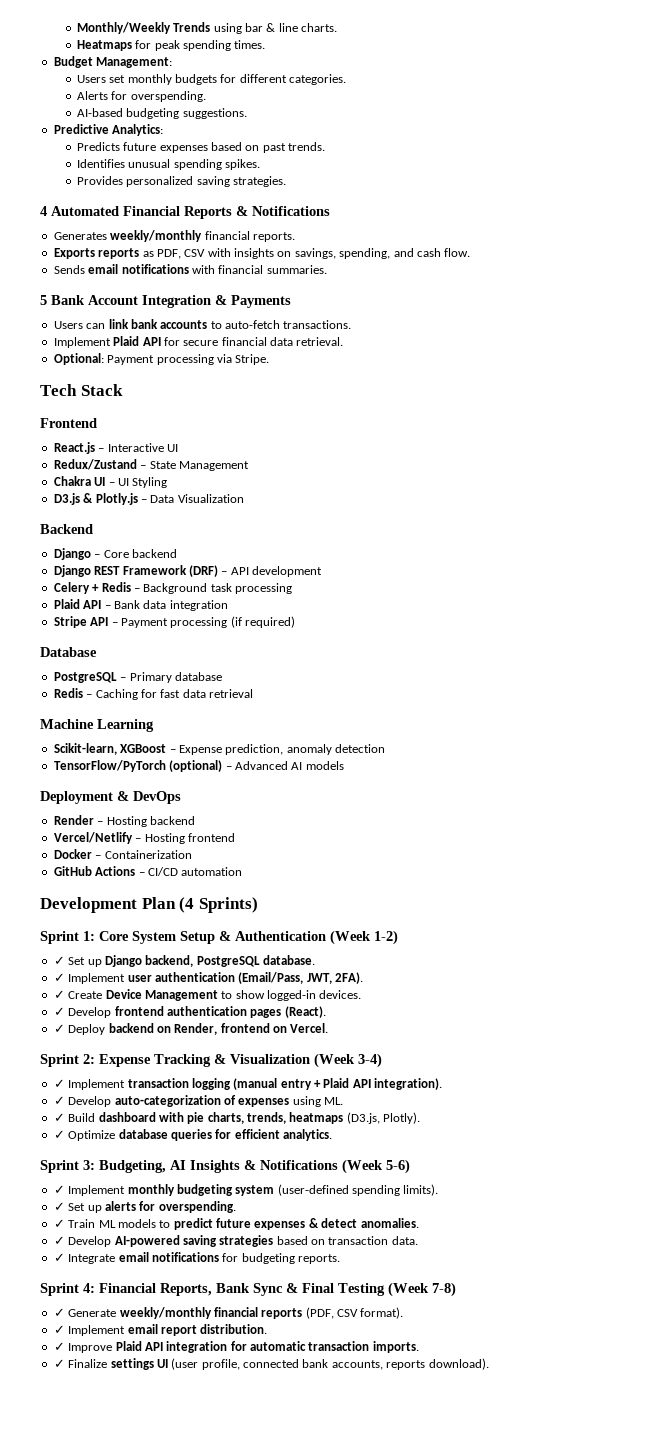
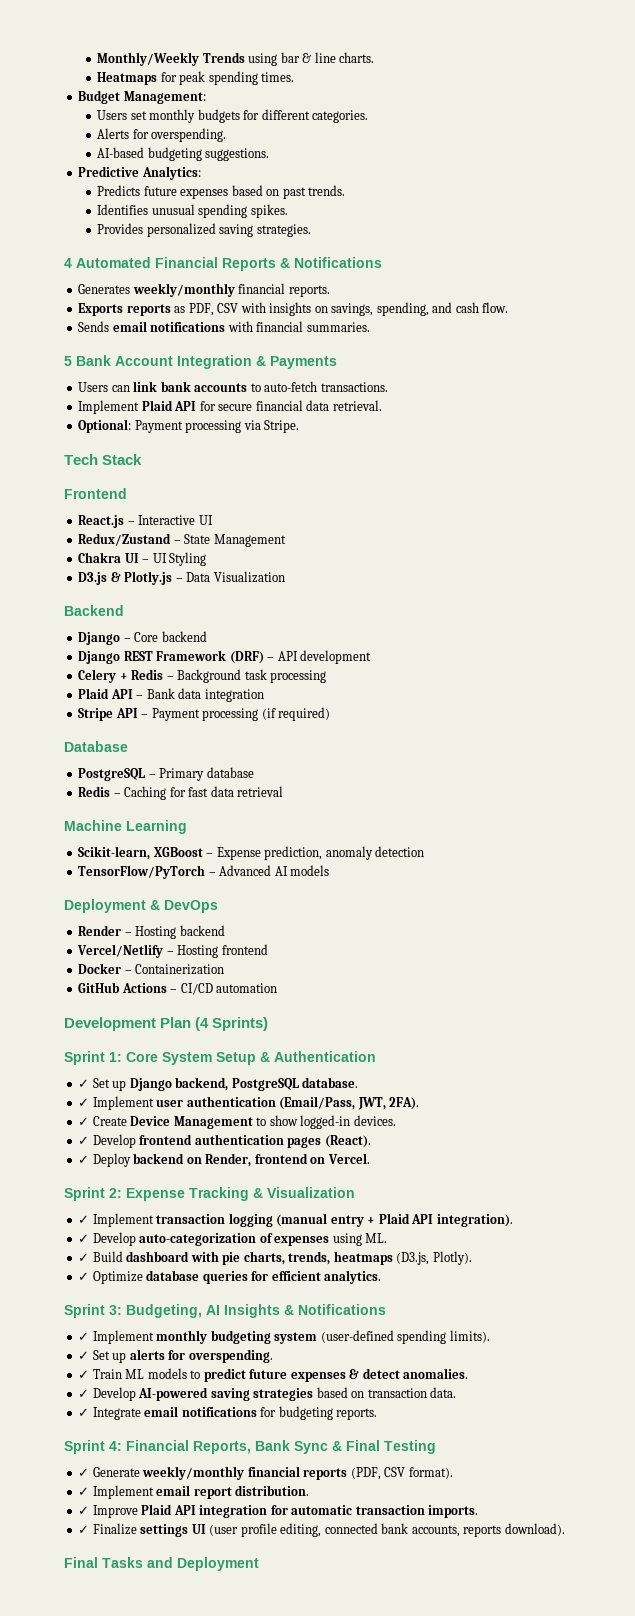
[169,760,223,772] (optional) -> (206, 872) none
[330,930,398,945] (Week 1-2) -> (376, 1056) none
[314,1053,382,1068] (Week 3-4) -> (355, 1192) none
[342,1159,410,1174] (Week 5-6) -> (386, 1309) none
[388,1282,456,1297] (Week 7-8) -> (436, 1447) none
[201,1359,240,1370] profile, -> [240,1523,322,1537] profile editing,
(489, 1364) none -> [64,1557,259,1571] // Final Tasks and Deployment

